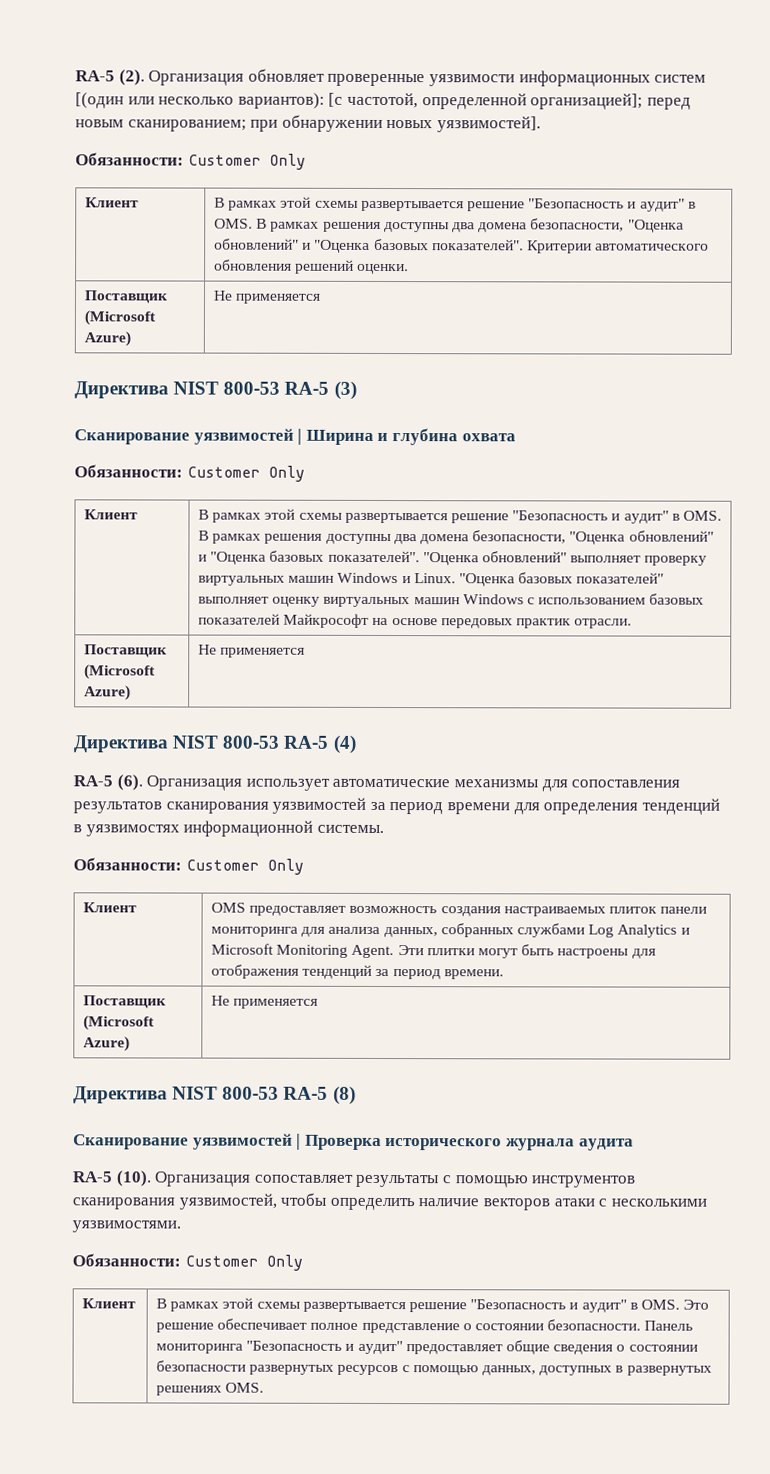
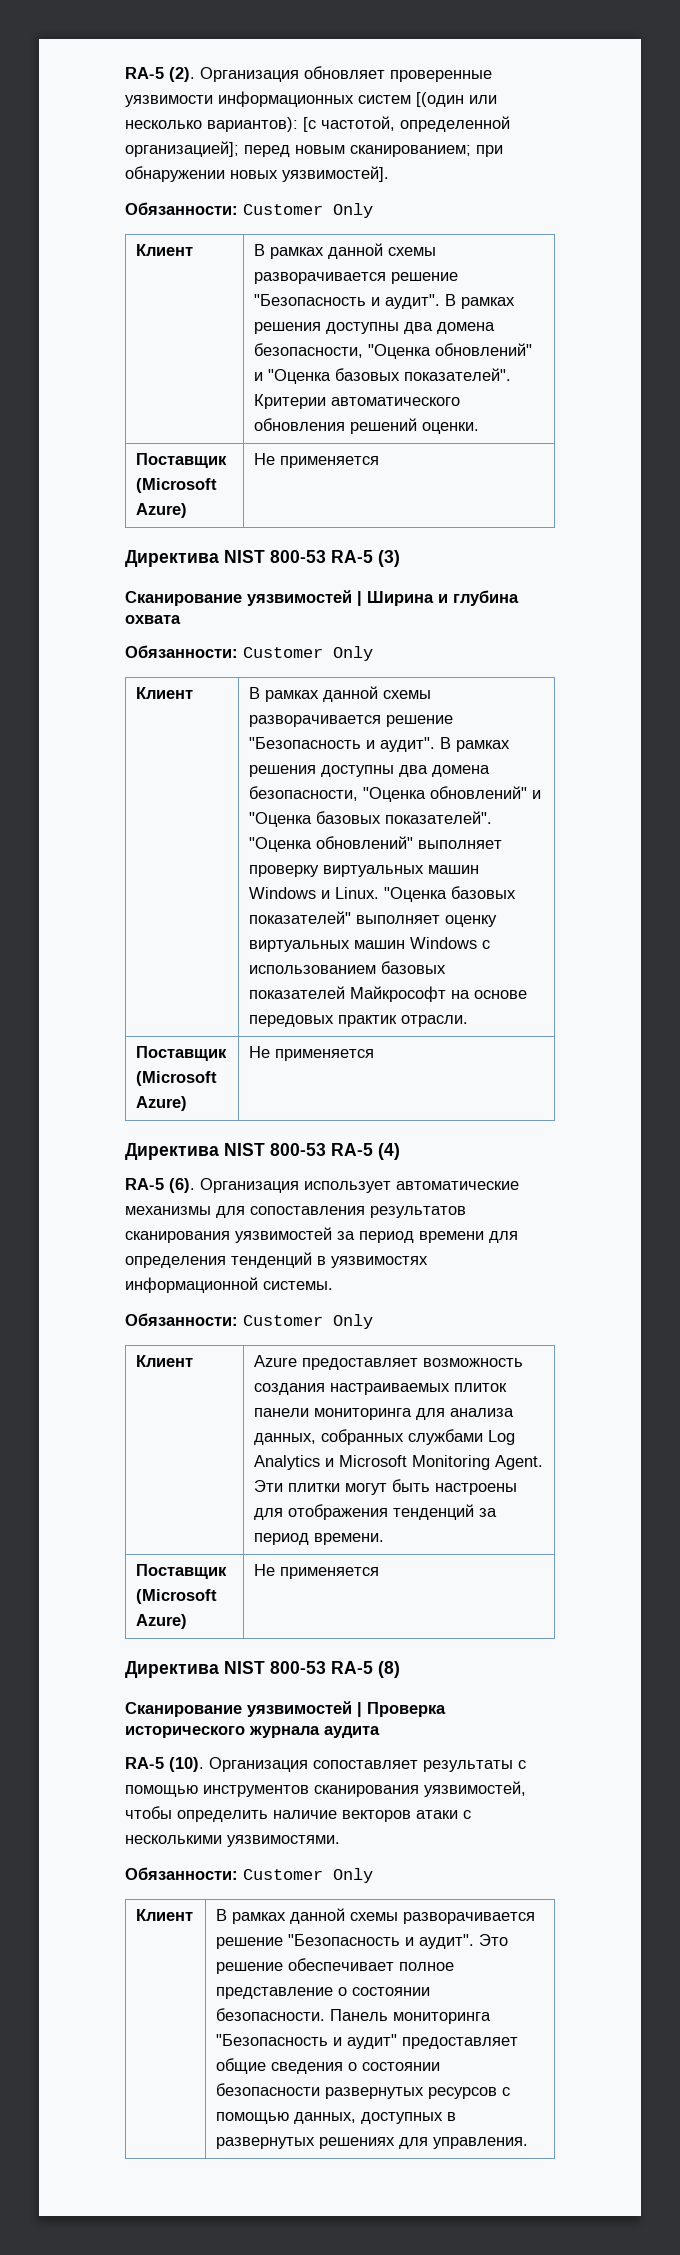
[280,196,696,212] [214,218,254,229] этой схемы развертывается решение "Безопасность и аудит" в OMS. -> [328,243,437,259] [254,272,459,284] [254,294,441,309] данной схемы разворачивается решение "Безопасность и аудит".
[264,508,722,524] этой схемы развертывается решение "Безопасность и аудит" в OMS. -> [323,686,432,702] [249,715,454,727] [249,737,436,752] данной схемы разворачивается решение "Безопасность и аудит".
[211,902,247,913] OMS -> [254,1355,298,1367] Azure
[222,1297,680,1313] этой схемы развертывается решение "Безопасность и аудит" в OMS. -> [290,1908,536,1924] [216,1934,475,1949] данной схемы разворачивается решение "Безопасность и аудит".
[225,1382,265,1393] OMS. -> [399,2137,529,2149] для управления.

